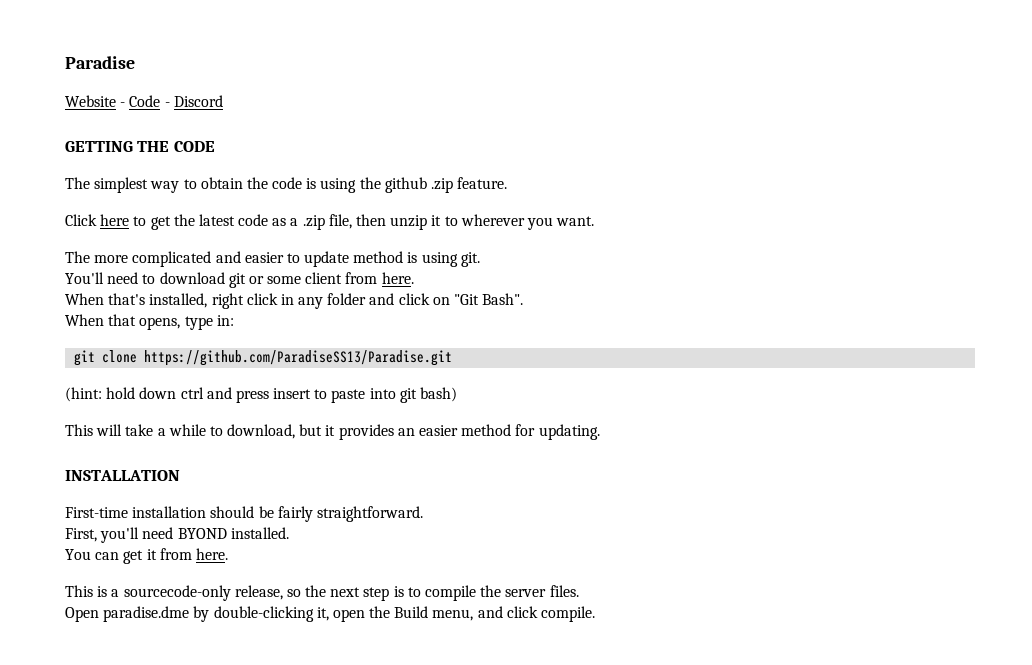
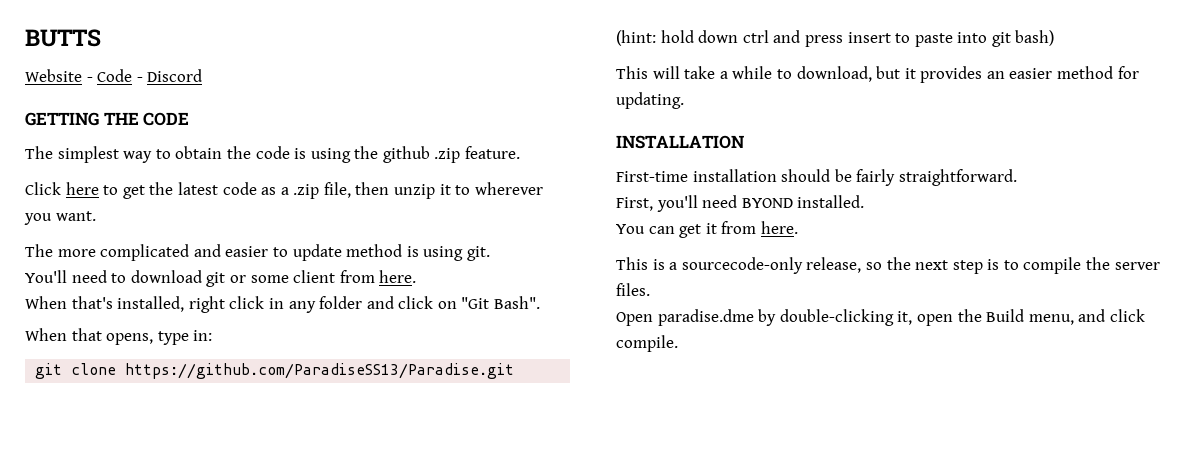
[65,56,135,69] Paradise -> [25,29,101,47] BUTTS

